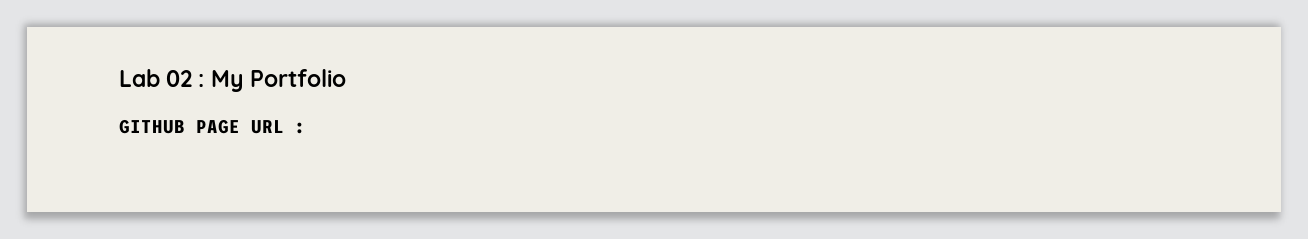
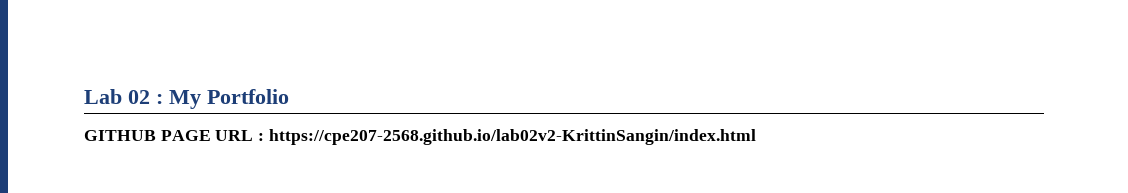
(306, 128) none -> [268,129,756,145] https://cpe207-2568.github.io/lab02v2-KrittinSangin/index.html

